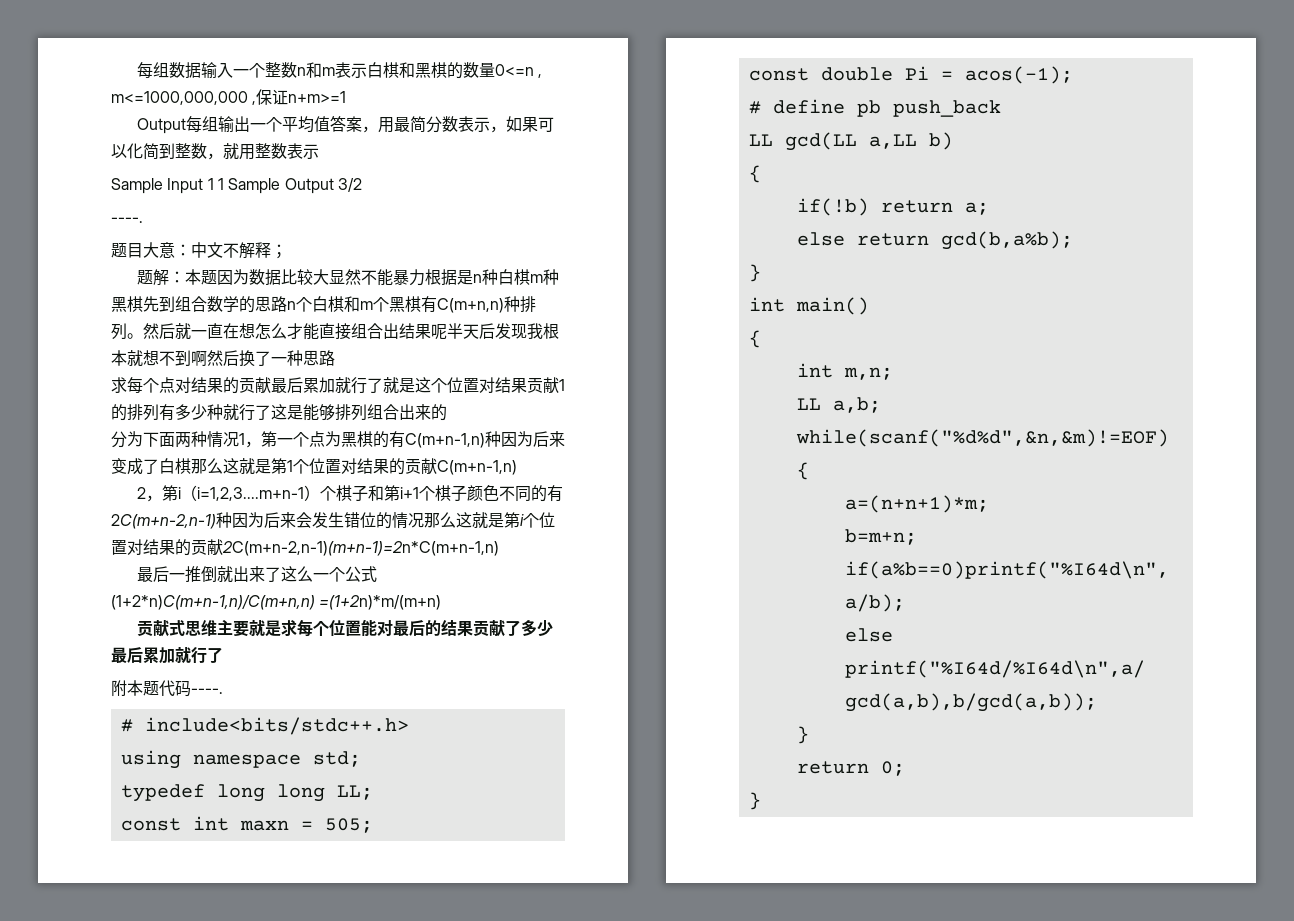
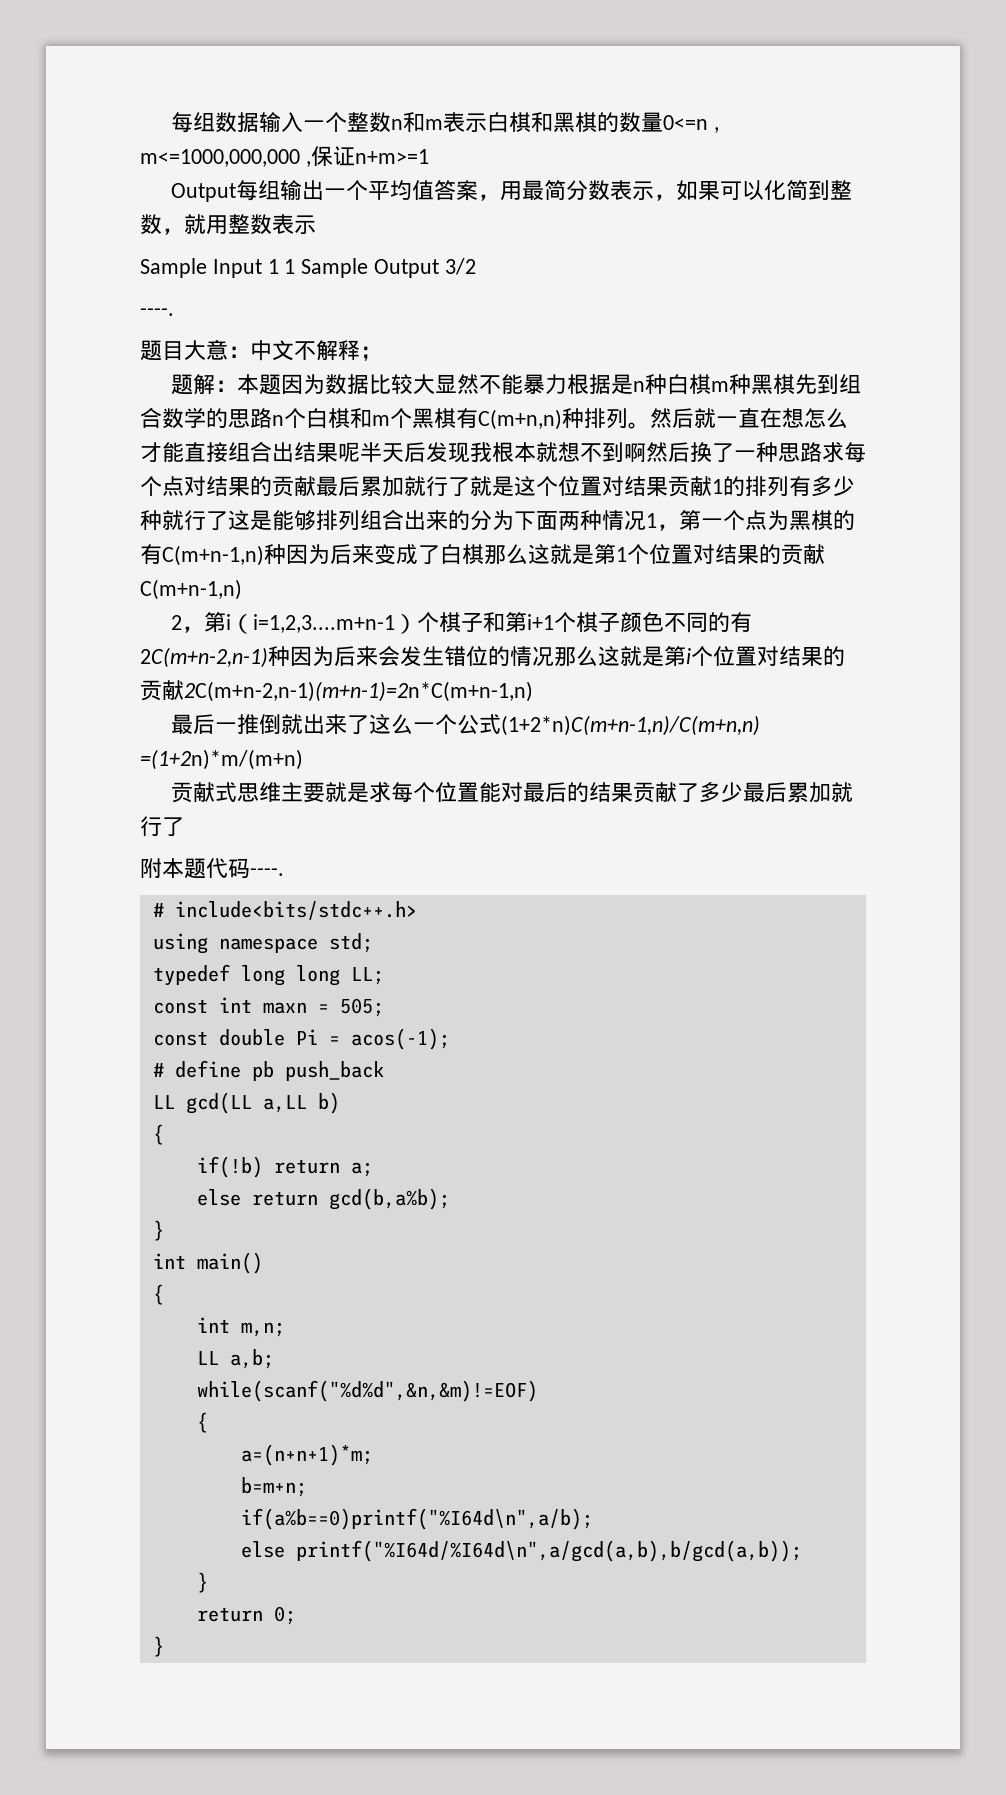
(335, 358) // -> (822, 452) none
(447, 412) // -> (470, 520) none

